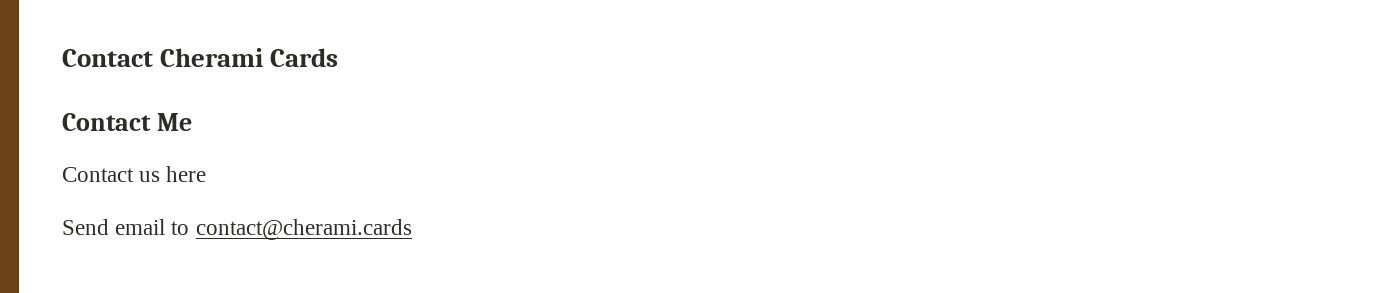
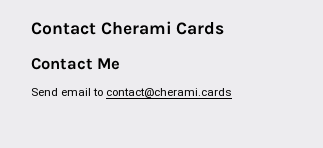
[62,166,207,182] // Contact us here -> (121, 64) none

